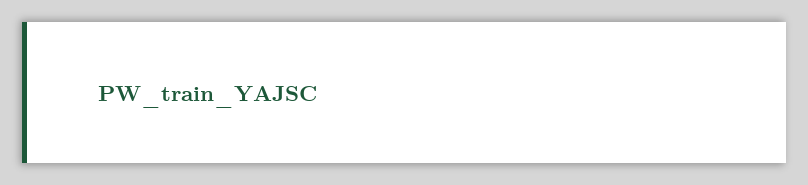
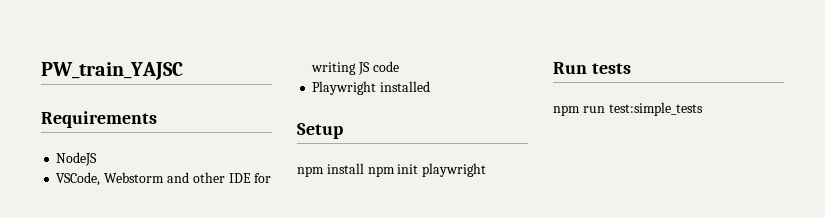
(317, 97) none -> [41,111,157,128] [56,152,98,166] [56,172,272,186] [311,61,399,75] [312,81,431,95] [297,123,343,139] [297,163,487,177] [553,62,631,74] [553,102,703,116] // Requirements // NodeJS // VSCode, Webstorm and other IDE for writing JS code // Playwright installed // Setup // npm install npm init playwright // Run tests // npm run test:simple_tests

